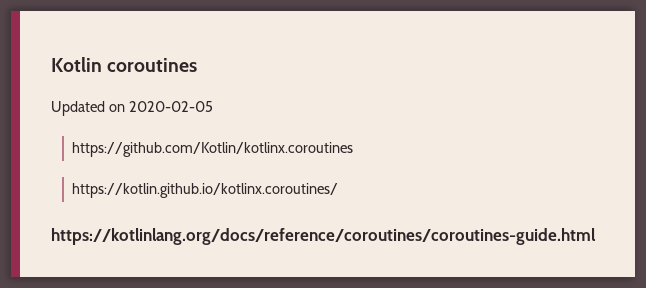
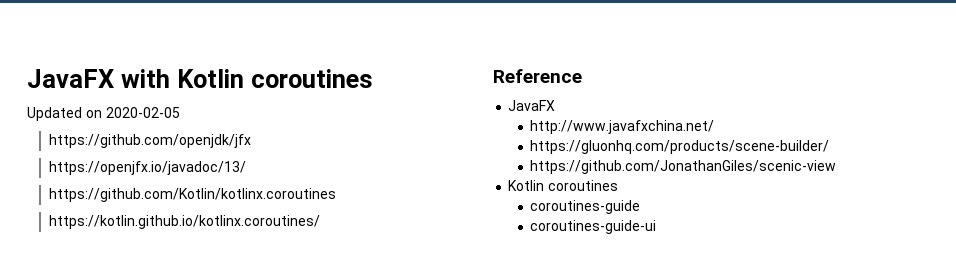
(51, 64) none -> [27,69,170,88] JavaFX with
(213, 106) none -> [48,134,251,148] [48,161,246,175] // https://github.com/openjdk/jfx // https://openjfx.io/javadoc/13/
[51,228,596,245] https://kotlinlang.org/docs/reference/coroutines/coroutines-guide.html -> [493,69,582,83] [508,100,556,111] [530,120,715,134] [530,140,830,154] [530,160,837,174] [508,180,619,191] [530,200,641,214] [530,220,657,234] Reference // JavaFX // http://www.javafxchina.net/ // https://gluonhq.com/products/scene-builder/ // https://github.com/JonathanGiles/scenic-view // Kotlin coroutines // coroutines-guide // coroutines-guide-ui

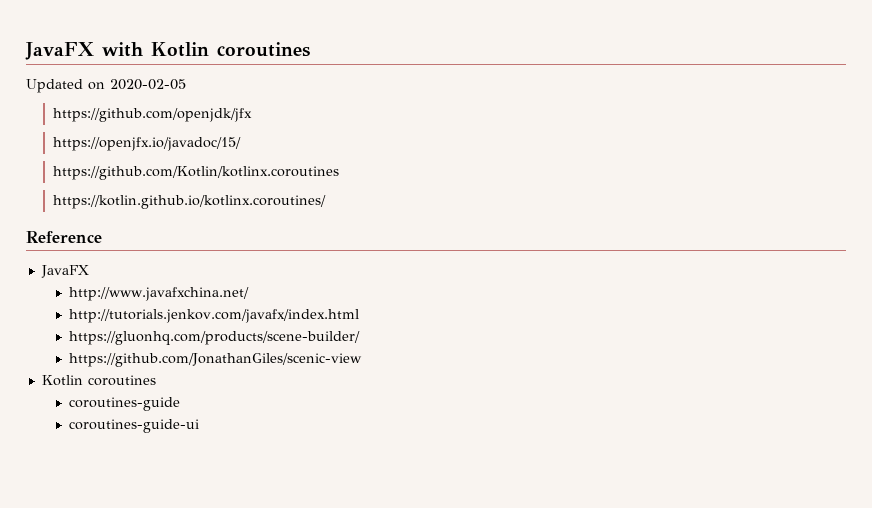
[48,161,246,175] https://openjfx.io/javadoc/13/ -> [53,137,242,151] https://openjfx.io/javadoc/15/
(715, 127) none -> [69,309,360,323] // http://tutorials.jenkov.com/javafx/index.html

